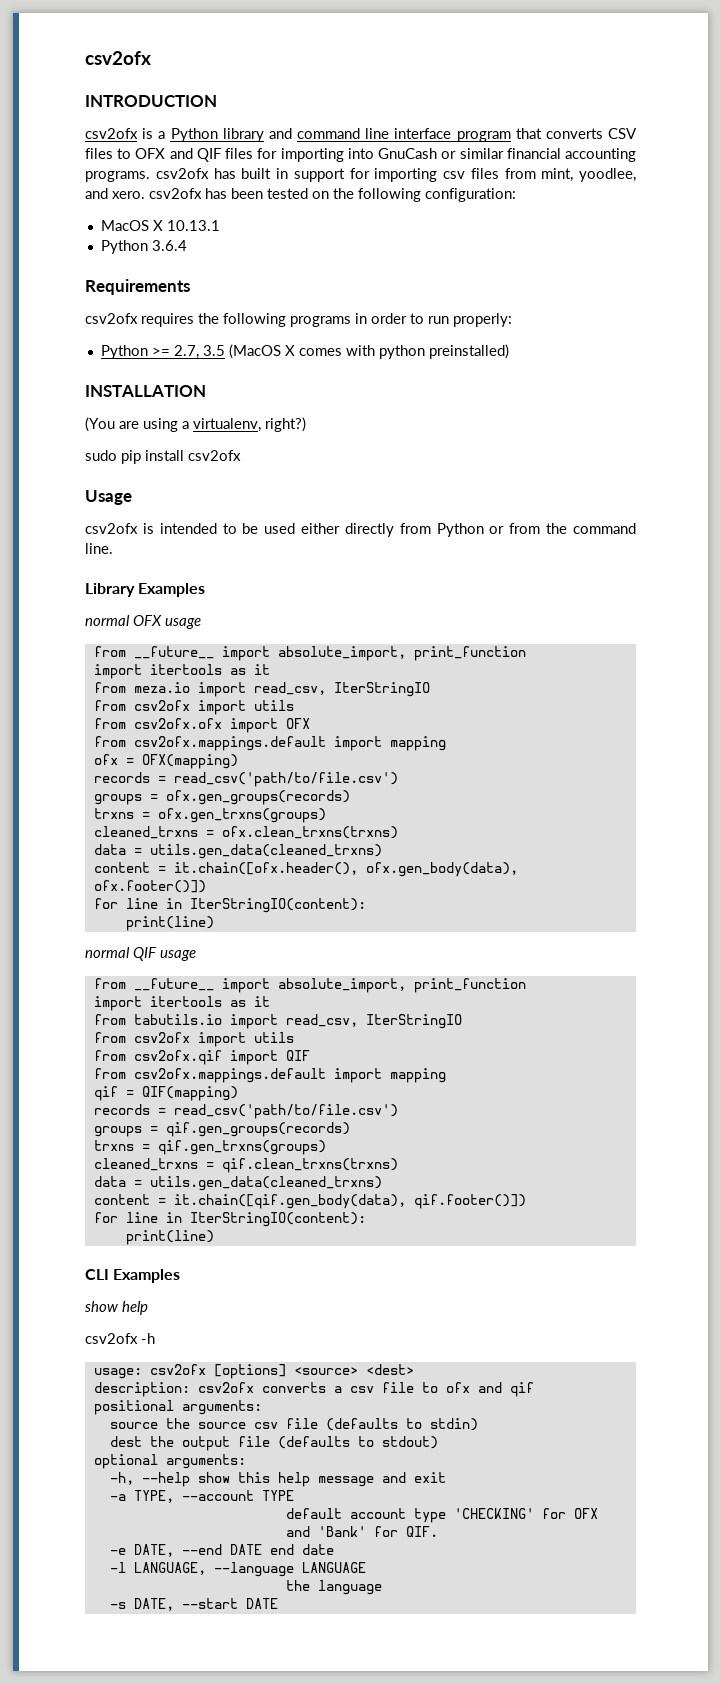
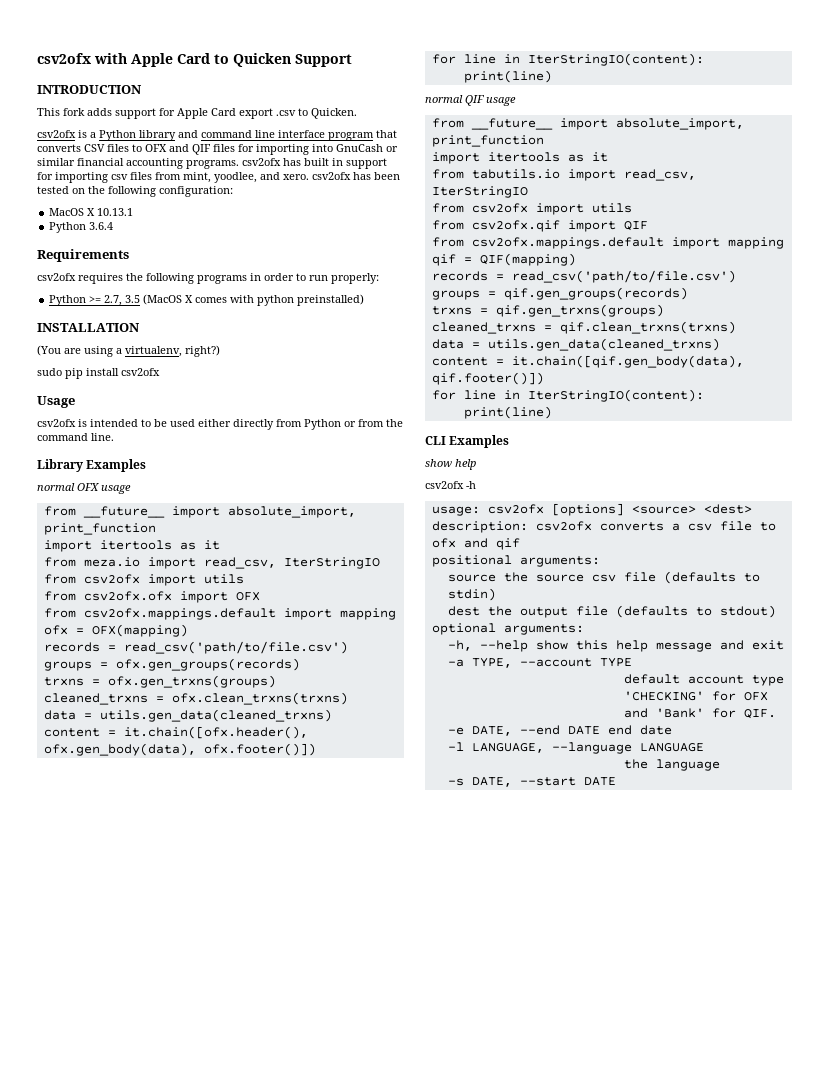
[85,51,151,65] [85,95,217,107] csv2ofx // INTRODUCTION -> [37,53,352,67] [37,85,142,94] [37,108,357,119] csv2ofx with Apple Card to Quicken Support // INTRODUCTION // This fork adds support for Apple Card export .csv to Quicken.

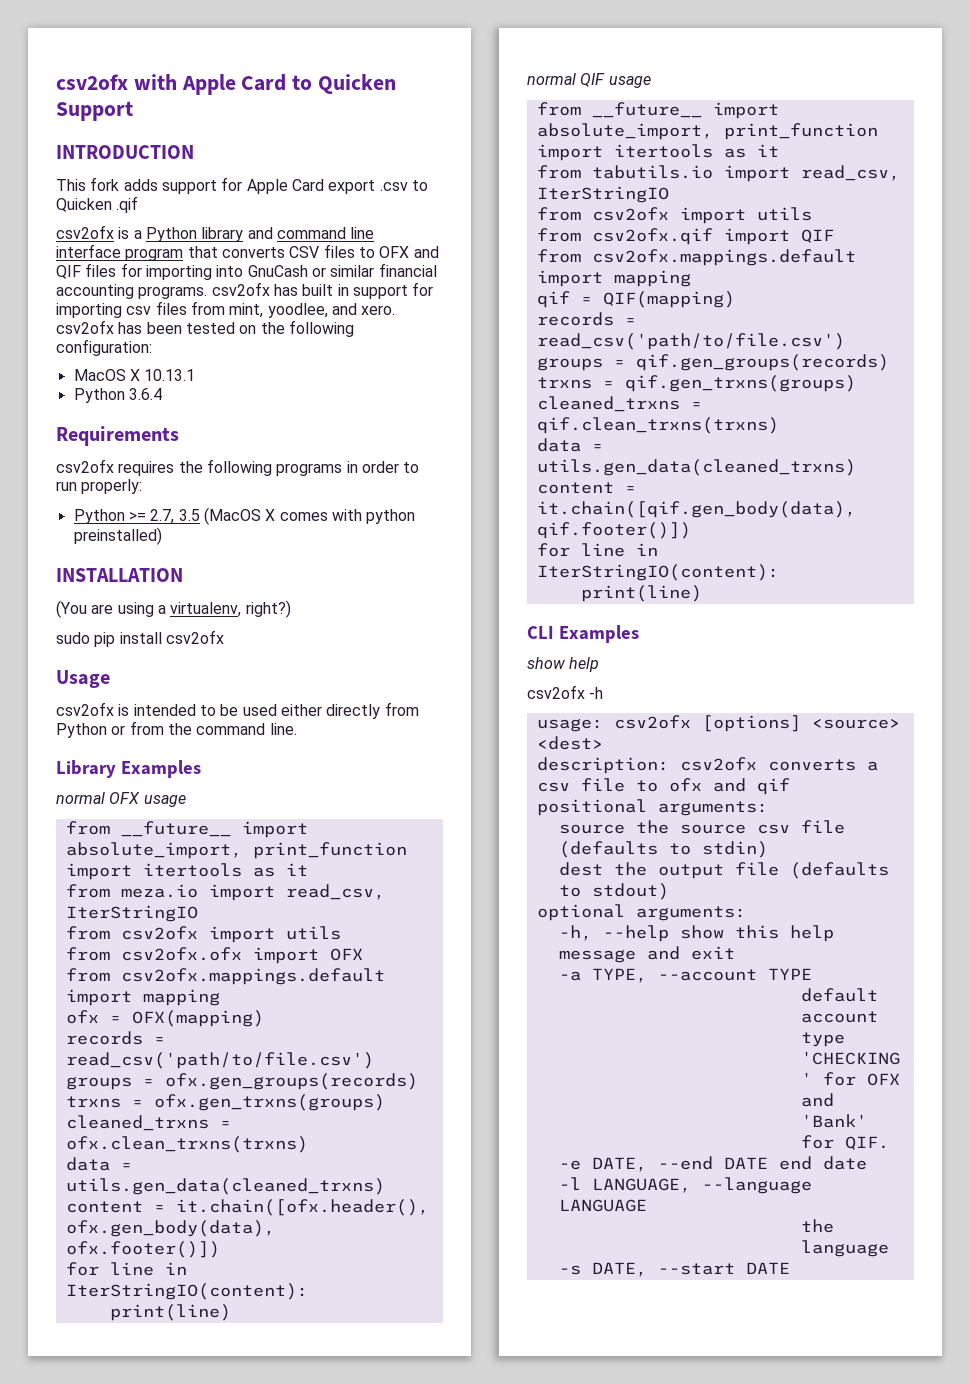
[311,108,357,119] Quicken. -> [56,196,139,213] Quicken .qif

